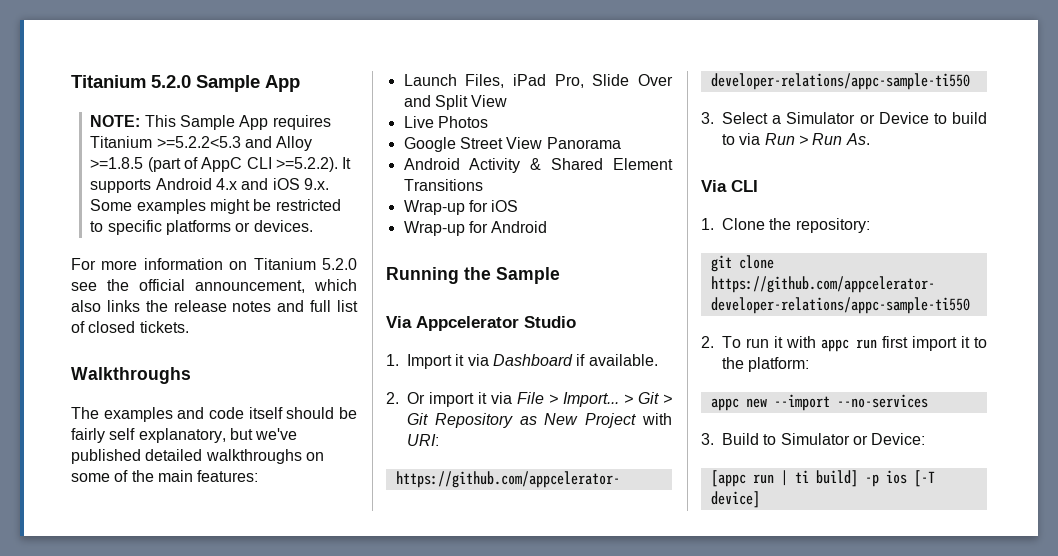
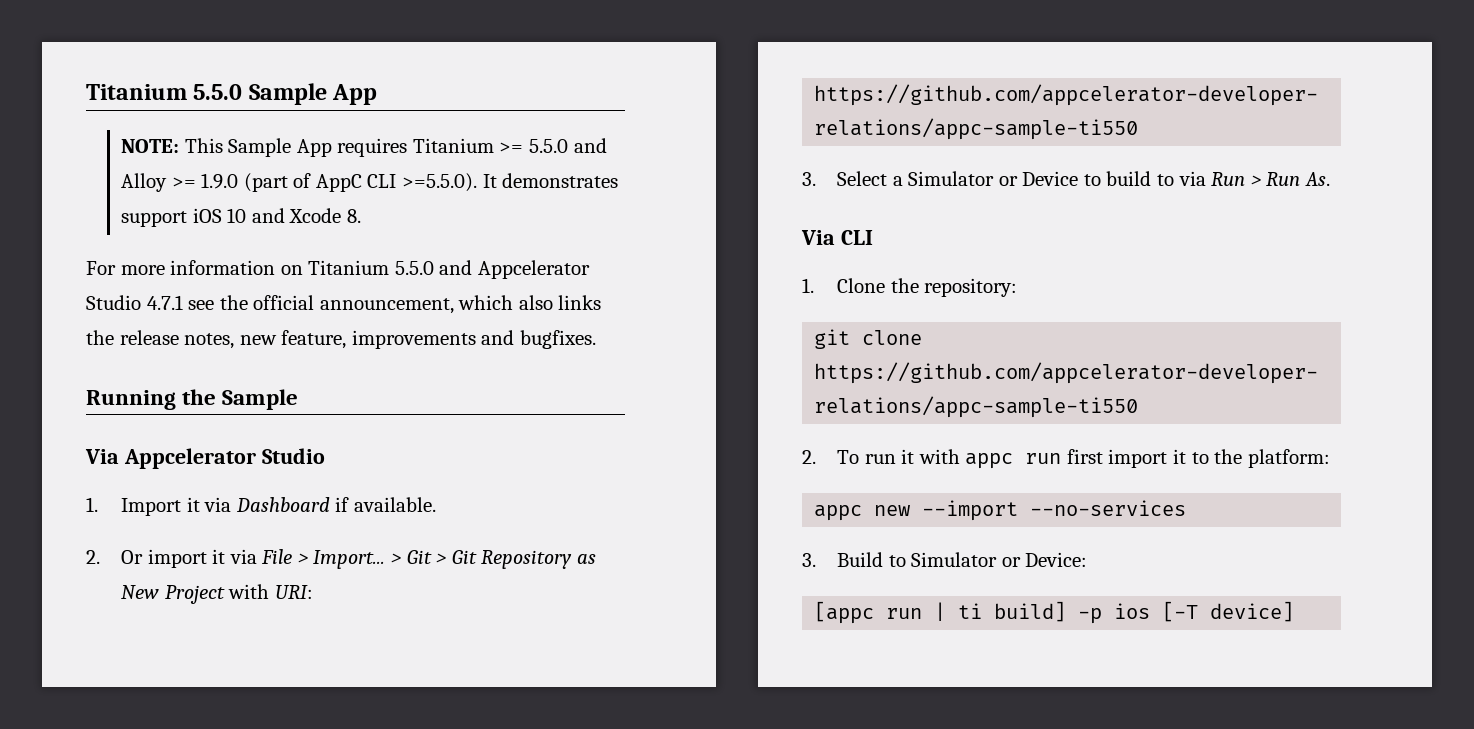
[71,75,191,88] Titanium 5.2.0 -> [86,84,243,100] Titanium 5.5.0
[156,136,313,151] [90,157,352,172] [90,178,330,193] [90,199,341,214] [90,220,313,235] >=5.2.2<5.3 and Alloy >=1.8.5 (part of AppC CLI >=5.2.2). It supports Android 4.x and iOS 9.x. Some examples might be restricted to specific platforms or devices. -> [499,138,607,153] [121,173,619,192] [121,208,361,227] >= 5.5.0 and Alloy >= 1.9.0 (part of AppC CLI >=5.5.0). It demonstrates support iOS 10 and Xcode 8.
[322,258,357,270] 5.2.0 -> [394,260,590,279] [86,295,183,310] 5.5.0 and Appcelerator Studio 4.7.1
[232,300,358,312] [71,321,189,333] [71,367,191,384] [71,407,357,422] [71,428,298,443] [71,449,324,464] [71,470,259,482] [403,74,673,88] [403,95,508,110] [403,116,488,128] [403,137,621,152] [403,158,673,173] [403,179,483,191] [403,200,519,215] [403,221,548,236] notes and full list of closed tickets. // Walkthroughs // The examples and code itself should be fairly self explanatory, but we've published detailed walkthroughs on some of the main features: // Launch Files, iPad Pro, Slide Over and Split View // Live Photos // Google Street View Panorama // Android Activity & Shared Element Transitions // Wrap-up for iOS // Wrap-up for Android -> [184,330,596,349] notes, new feature, improvements and bugfixes.

